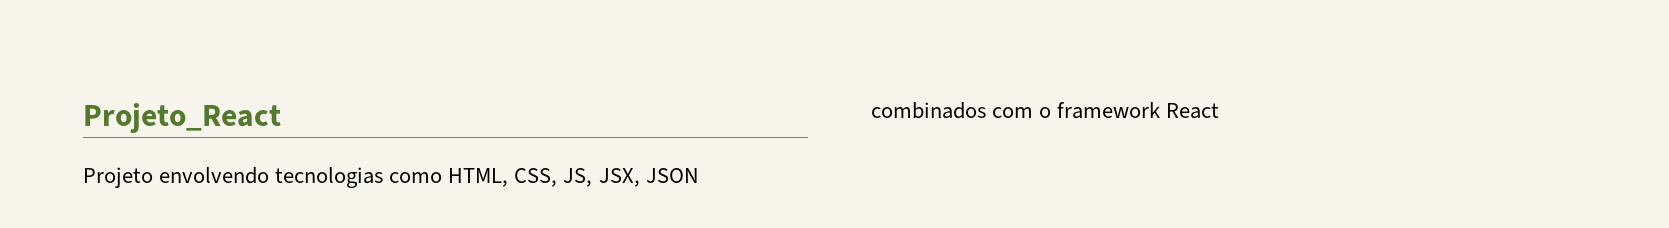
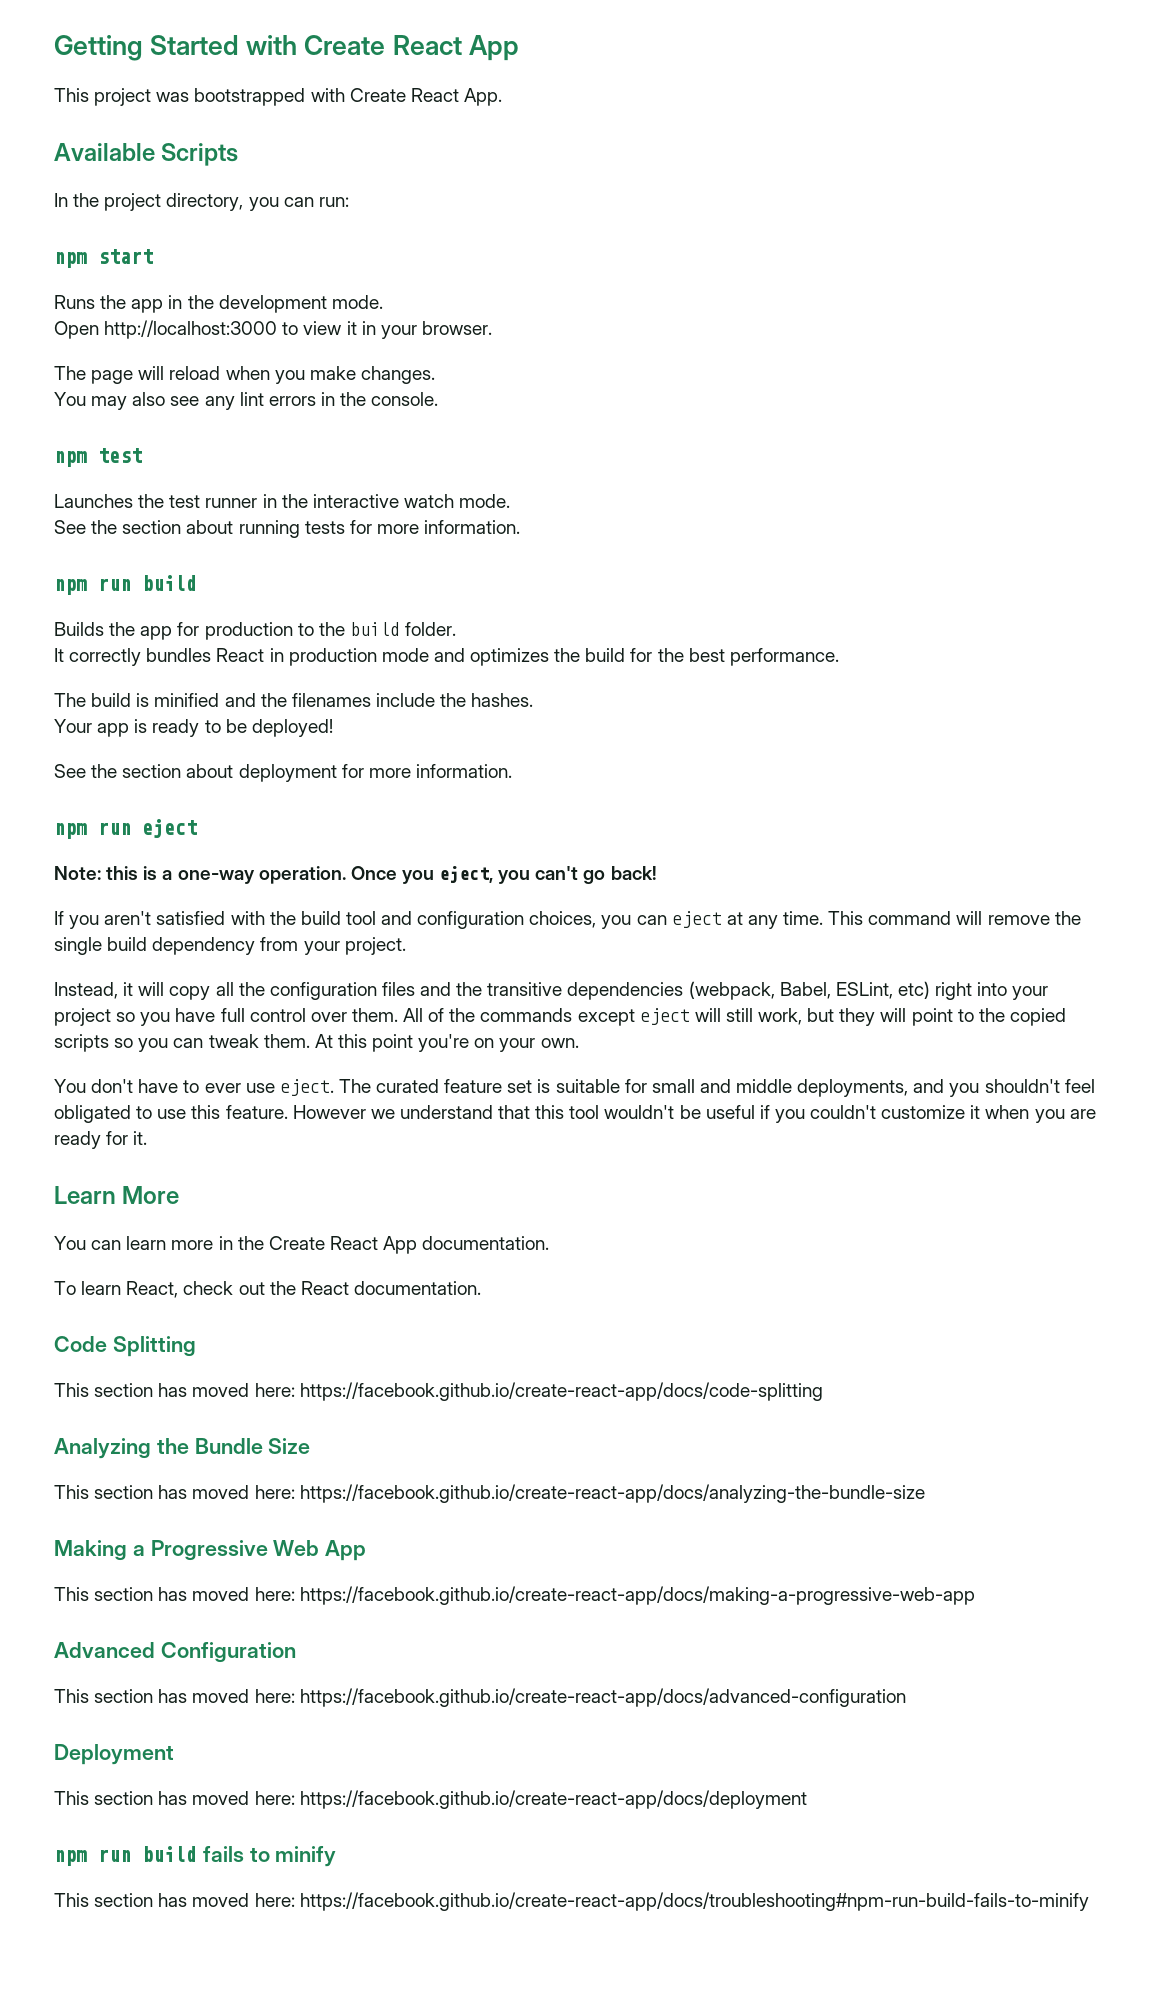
[83,103,281,133] [83,167,699,188] [871,102,1220,119] Projeto_React // Projeto envolvendo tecnologias como HTML, CSS, JS, JSX, JSON combinados com o framework React -> [54,35,519,61] [54,88,502,106] [54,143,239,166] [54,193,349,211] [54,249,153,268] [54,295,383,313] [54,320,492,339] [54,366,435,384] [54,392,439,410] [54,448,142,467] [54,494,511,508] [54,520,521,538] [54,575,197,595] [54,622,457,640] [54,648,839,666] [54,693,534,707] [54,719,333,737] [54,764,512,782] [54,819,197,839] [54,866,657,884] [54,911,1081,929] [54,937,406,955] [54,981,1049,1000] [54,1008,1066,1026] [54,1034,579,1052] [54,1079,1095,1097] [54,1105,1096,1123] [54,1131,148,1149] [54,1186,180,1204] [54,1236,550,1254] [54,1281,481,1298] [54,1336,196,1357] [54,1382,823,1401] [54,1438,311,1459] [54,1484,925,1503] [54,1540,367,1561] [54,1586,975,1605] [54,1642,296,1663] [54,1688,906,1707] [54,1744,174,1765] [54,1790,807,1809] [54,1846,337,1867] [54,1892,1089,1911] Getting Started with Create React App // This project was bootstrapped with Create React App. // Available Scripts // In the project directory, you can run: // npm start // Runs the app in the development mode. // Open http://localhost:3000 to view it in your browser. // The page will reload when you make changes. // You may also see any lint errors in the console. // npm test // Launches the test runner in the interactive watch mode. // See the section about running tests for more information. // npm run build // Builds the app for production to the build folder. // It correctly bundles React in production mode and optimizes the build for the best performance. // The build is minified and the filenames include the hashes. // Your app is ready to be deployed! // See the section about deployment for more information. // npm run eject // Note: this is a one-way operation. Once you eject, you can't go back! // If you aren't satisfied with the build tool and configuration choices, you can eject at any time. This command will remove the single build dependency from your project. // Instead, it will copy all the configuration files and the transitive dependencies (webpack, Babel, ESLint, etc) right into your project so you have full control over them. All of the commands except eject will still work, but they will point to the copied scripts so you can tweak them. At this point you're on your own. // You don't have to ever use eject. The curated feature set is suitable for small and middle deployments, and you shouldn't feel obligated to use this feature. However we understand that this tool wouldn't be useful if you couldn't customize it when you are ready for it. // Learn More // You can learn more in the Create React App documentation. // To learn React, check out the React documentation. // Code Splitting // This section has moved here: https://facebook.github.io/create-react-app/docs/code-splitting // Analyzing the Bundle Size // This section has moved here: https://facebook.github.io/create-react-app/docs/analyzing-the-bundle-size // Making a Progressive Web App // This section has moved here: https://facebook.github.io/create-react-app/docs/making-a-progressive-web-app // Advanced Configuration // This section has moved here: https://facebook.github.io/create-react-app/docs/advanced-configuration // Deployment // This section has moved here: https://facebook.github.io/create-react-app/docs/deployment // npm run build fails to minify // This section has moved here: https://facebook.github.io/create-react-app/docs/troubleshooting#npm-run-build-fails-to-minify

